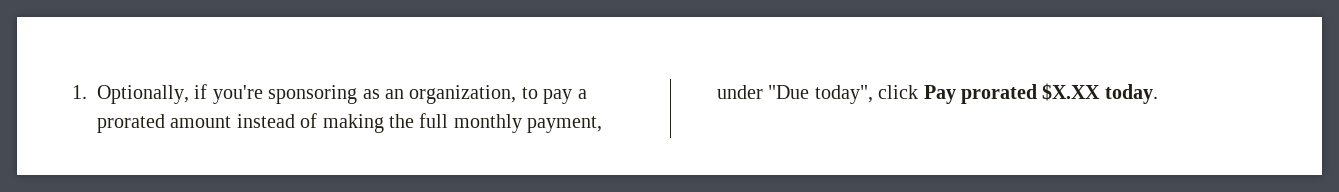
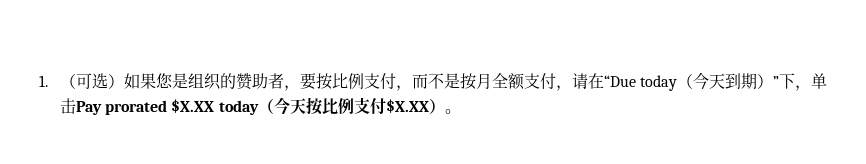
[97,84,587,104] [97,113,603,133] [717,83,1158,104] Optionally, if you're sponsoring as an organization, to pay a prorated amount instead of making the full monthly payment, under "Due today", click Pay prorated $X.XX today. -> [59,72,827,91] [59,97,461,115] （可选）如果您是组织的赞助者，要按比例支付，而不是按月全额支付，请在“Due today（今天到期）”下，单击Pay prorated $X.XX today（今天按比例支付$X.XX）。

